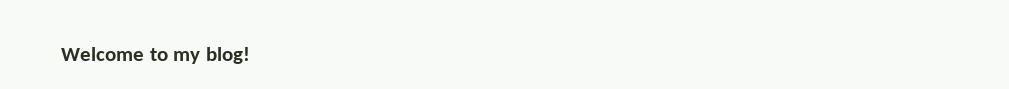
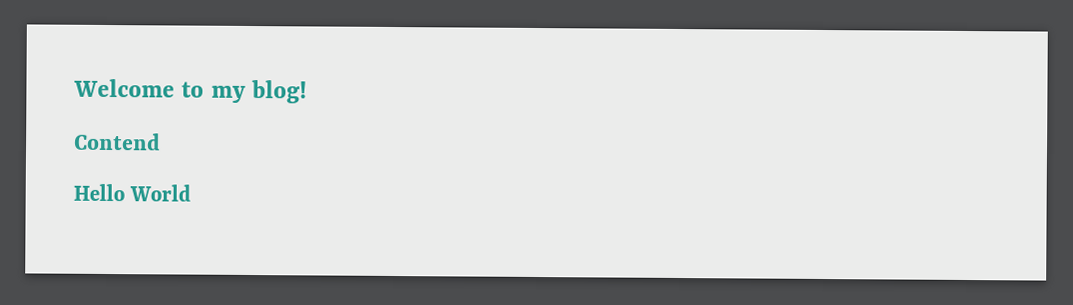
(251, 55) none -> [74,132,161,151] [73,183,192,202] // Contend // Hello World

